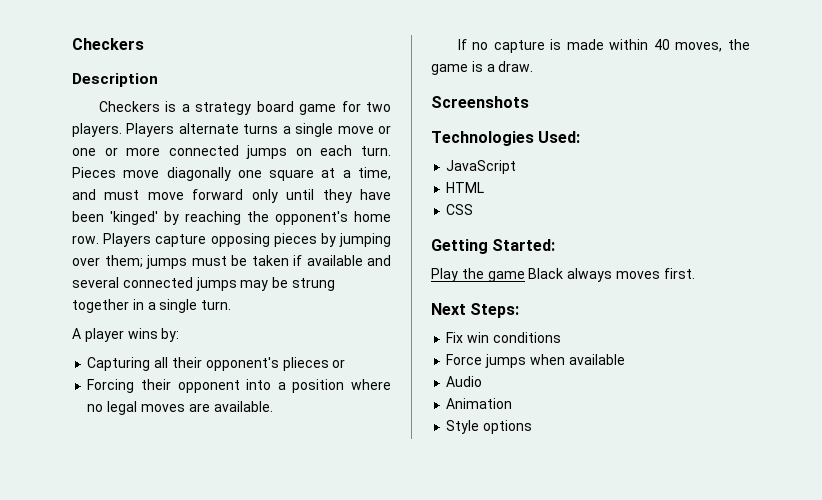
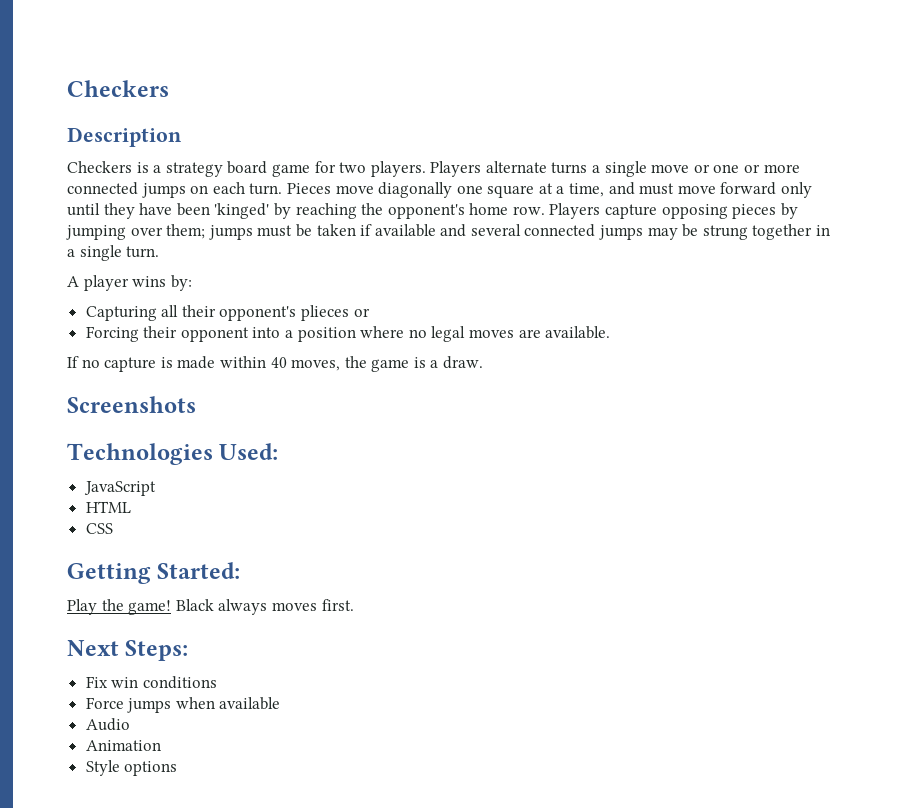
[487,271,525,282] game -> [128,600,172,615] game!

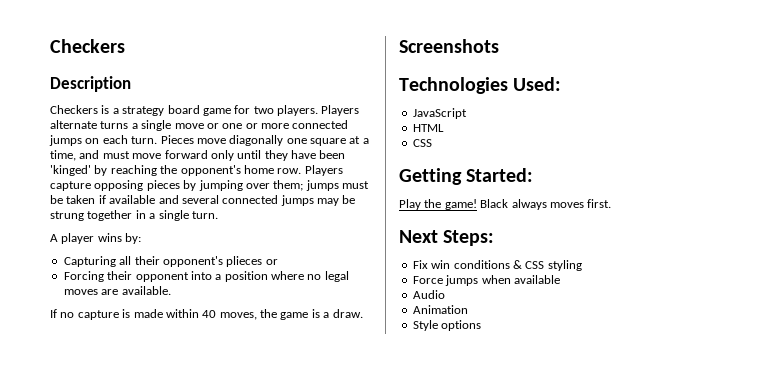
(217, 682) none -> [512,260,582,271] & CSS styling

